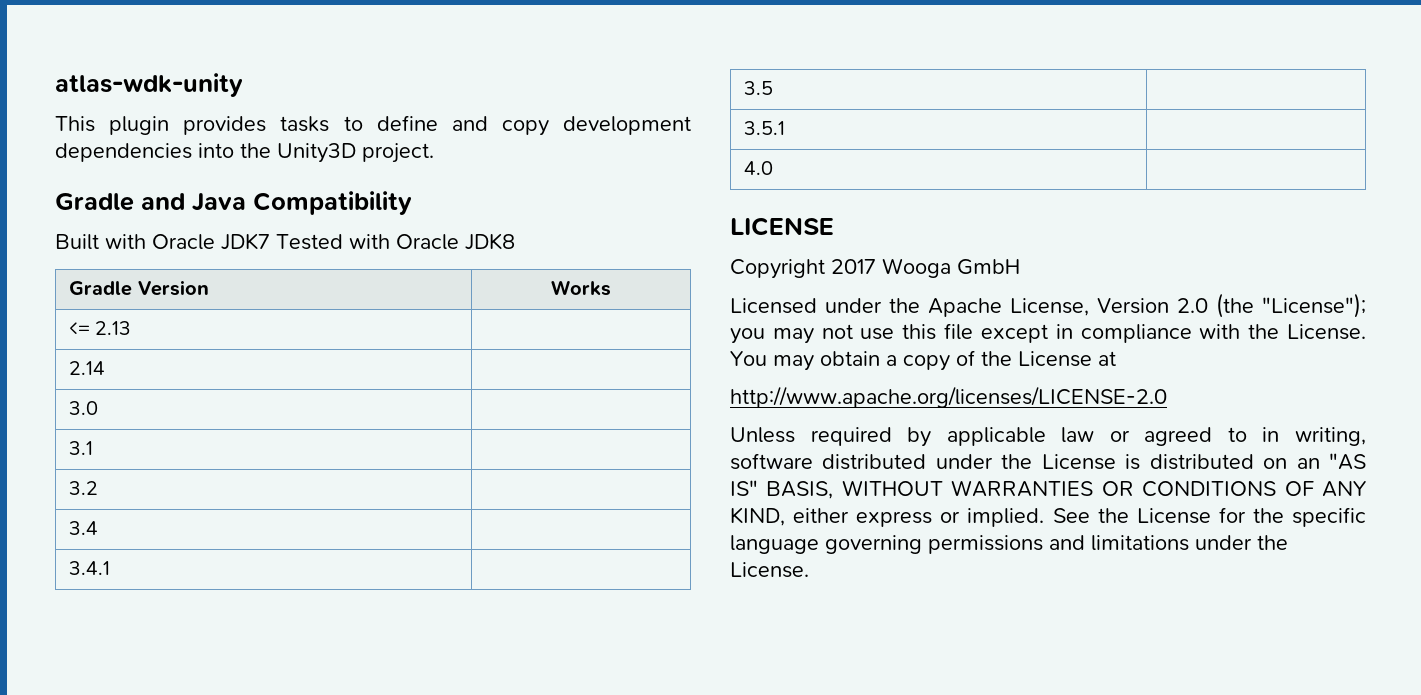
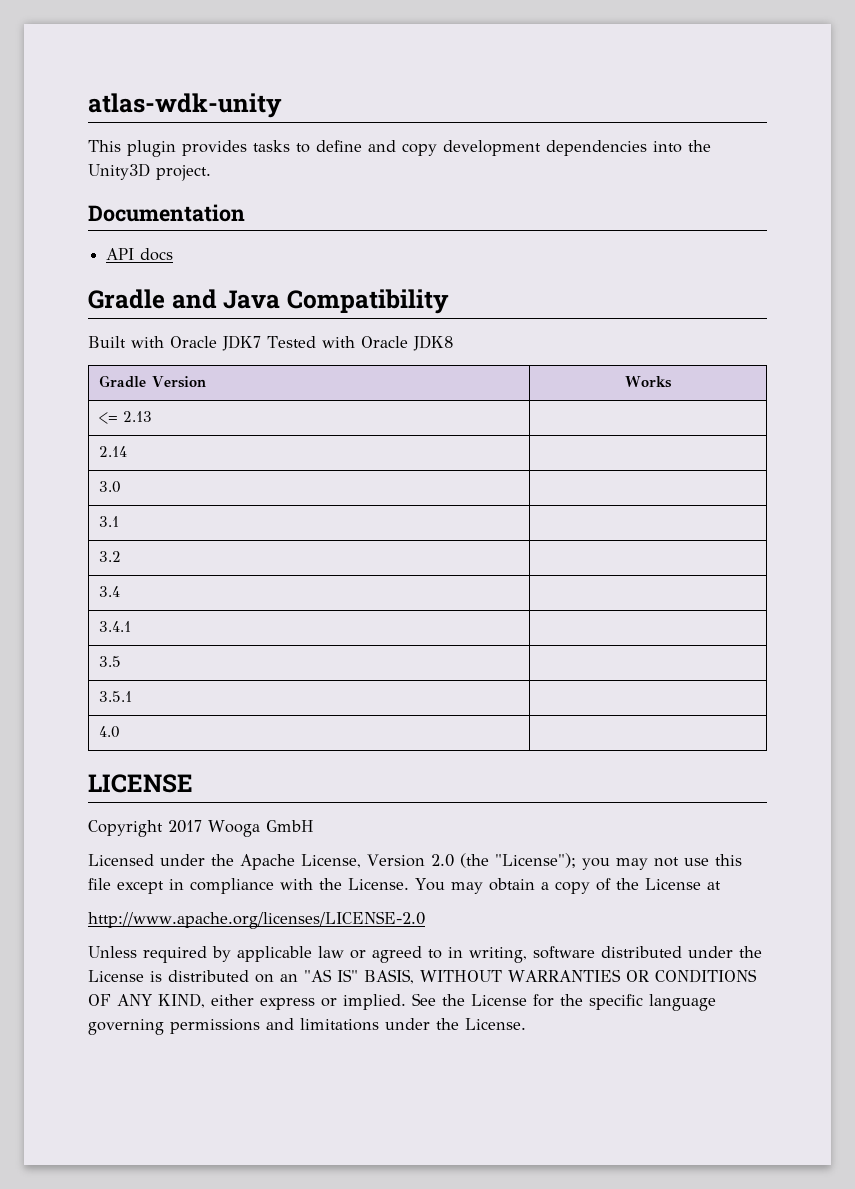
(434, 153) none -> [88,204,245,222] [106,248,174,261] // Documentation // API docs

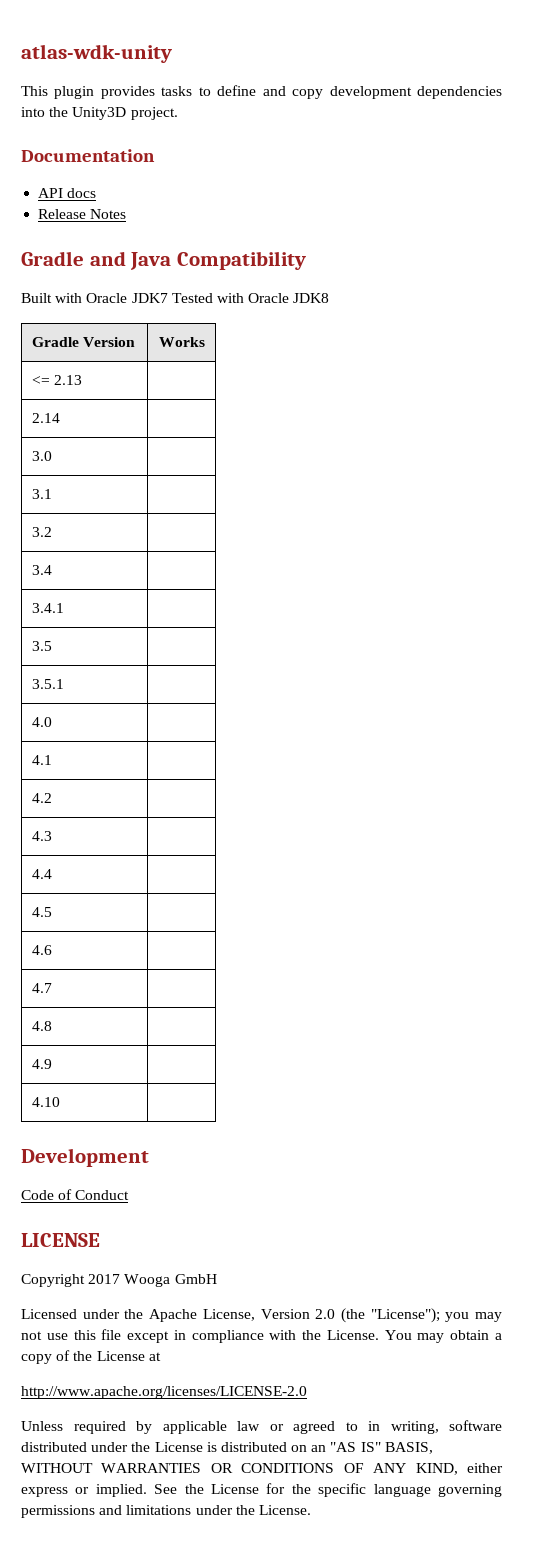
(174, 254) none -> [38,209,127,219] // Release Notes
(121, 732) none -> [31,755,52,765] [31,793,52,803] [31,831,52,841] [31,869,52,879] [31,907,52,917] [31,945,52,955] [31,983,52,993] [31,1021,52,1031] [31,1059,52,1069] [31,1097,60,1107] [21,1148,149,1167] [21,1189,130,1200] // 4.1 | // 4.2 | // 4.3 | // 4.4 | // 4.5 | // 4.6 | // 4.7 | // 4.8 | // 4.9 | // 4.10 | // Development // Code of Conduct

